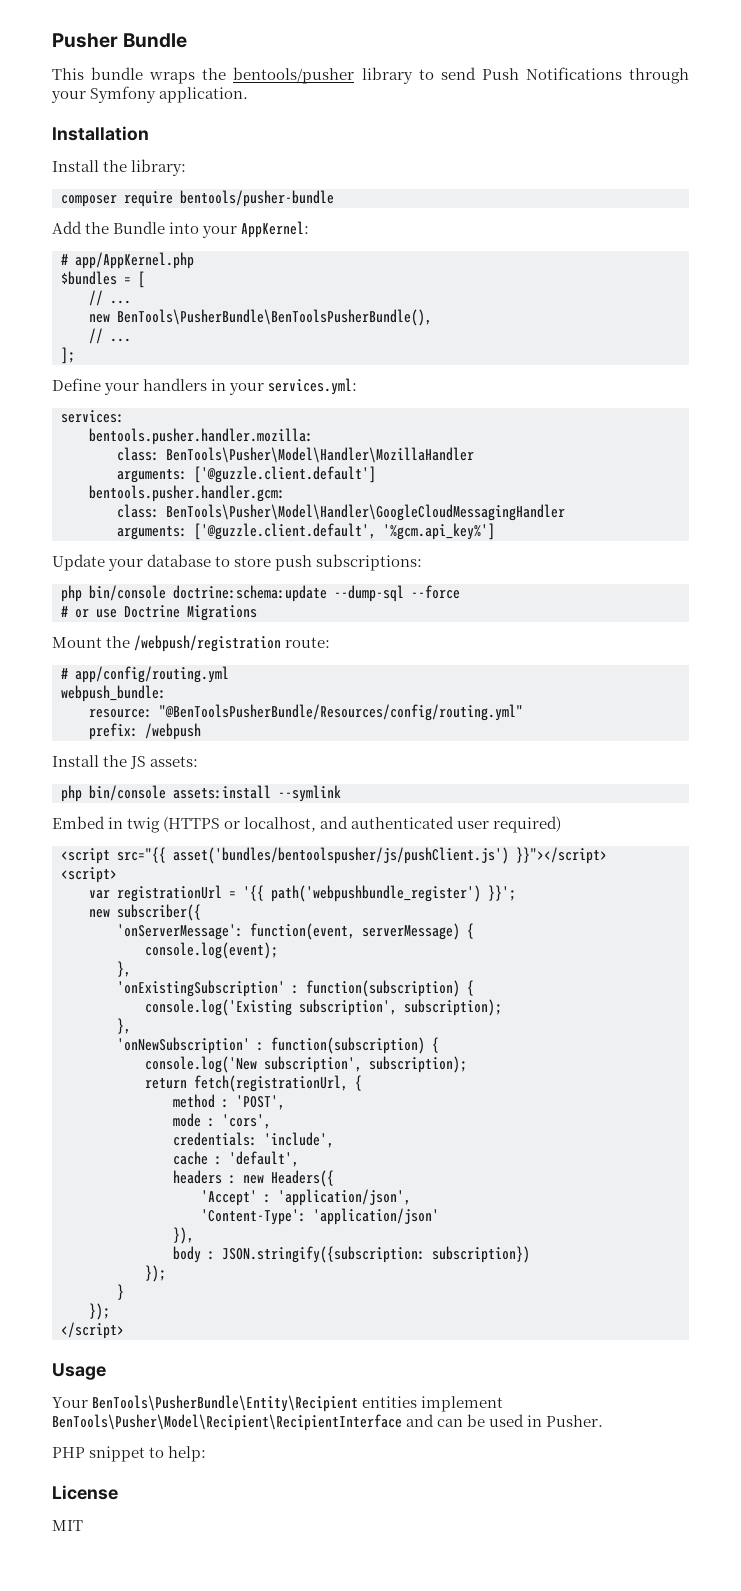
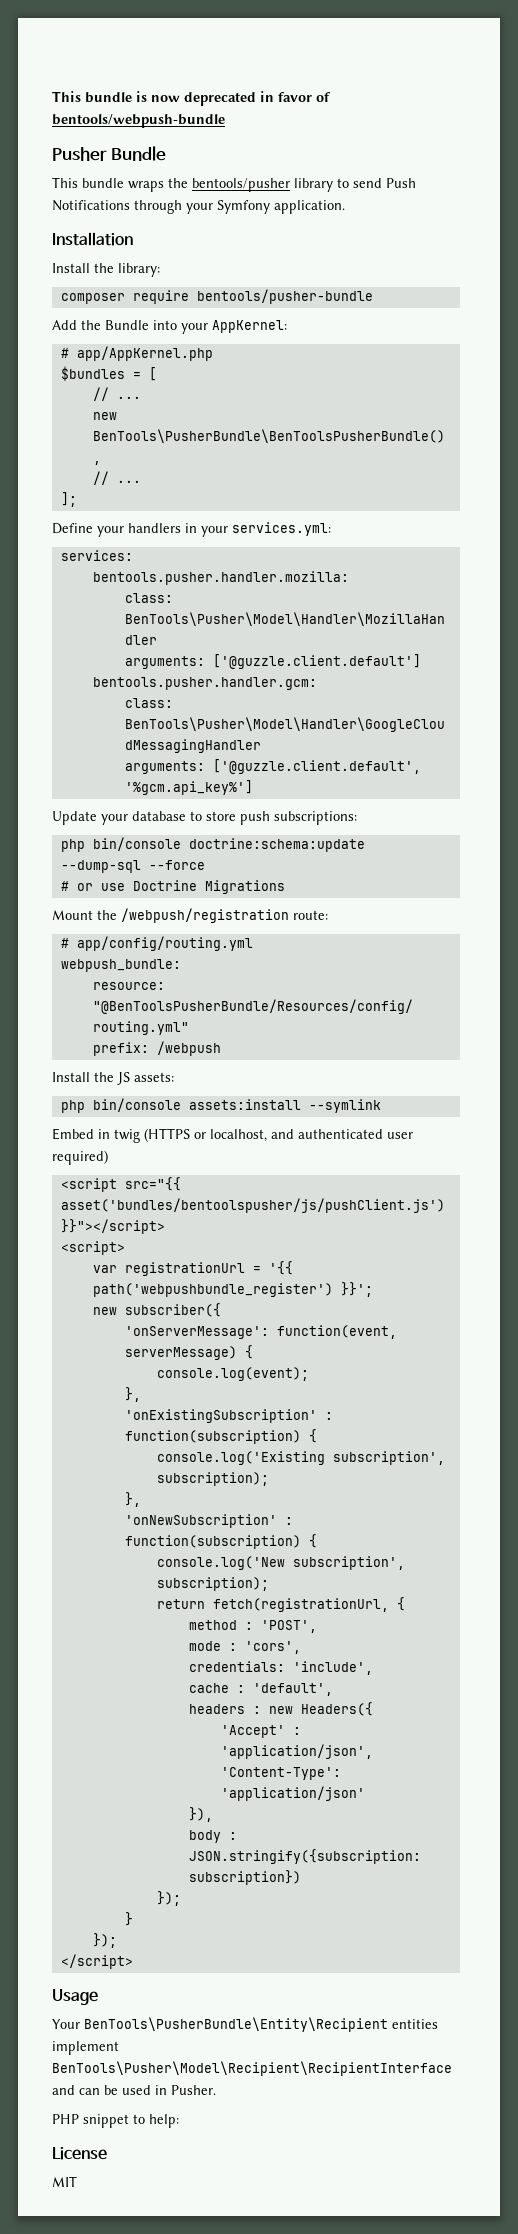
(52, 40) none -> [52,91,331,106] [52,114,225,128] This bundle is now deprecated in favor of bentools/webpush-bundle //

